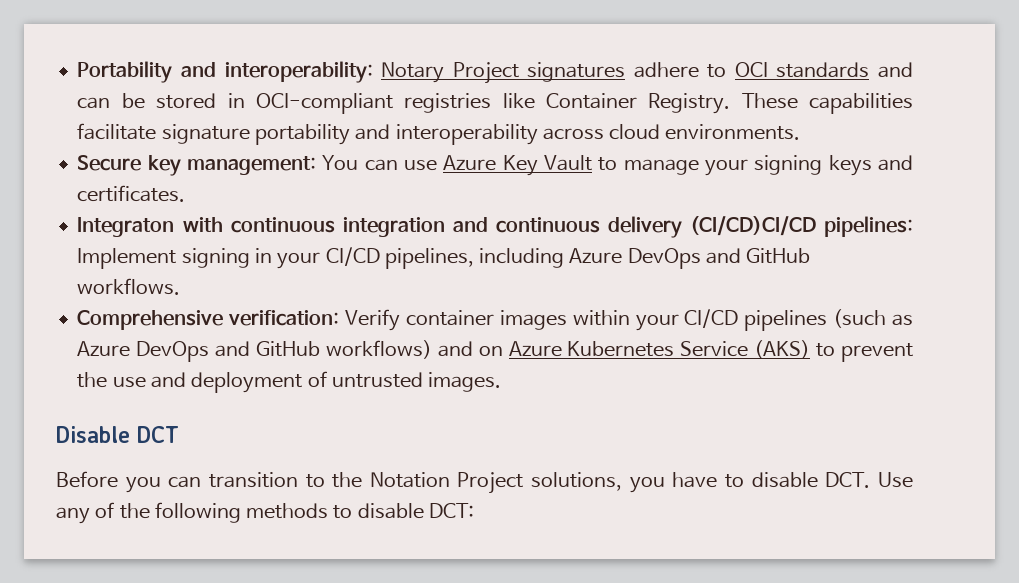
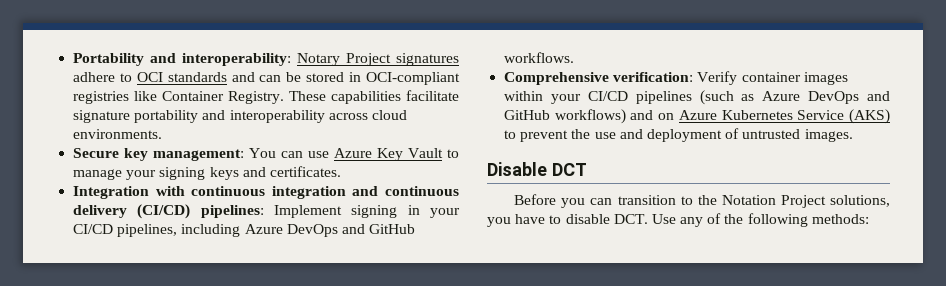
[77,217,175,237] Integraton -> [73,186,150,199] Integration
[689,216,816,236] (CI/CD)CI/CD -> [137,204,191,219] (CI/CD)
[246,503,474,519] methods to disable DCT: -> [811,214,869,224] methods:

